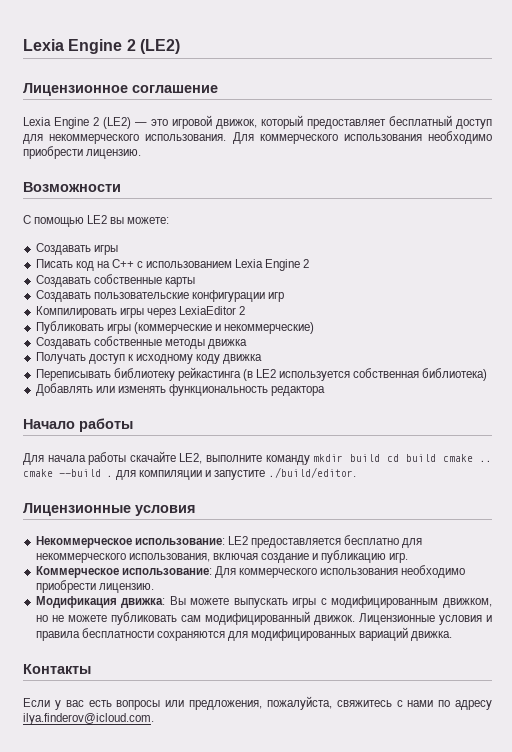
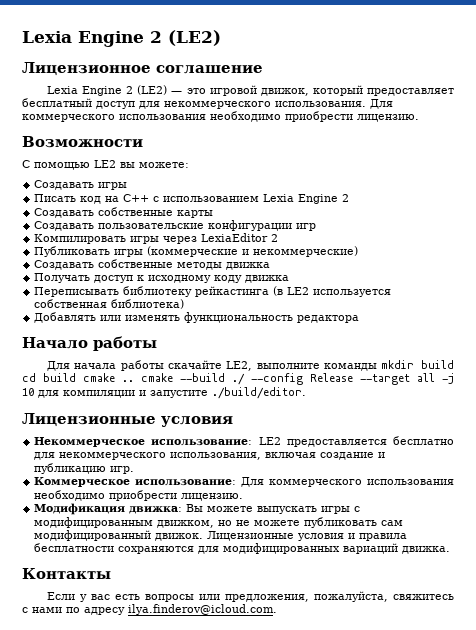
[265,455,310,465] команду -> [324,363,378,371] команды
[107,475,113,477] . -> [232,373,454,385] [22,388,34,396] ./ --config Release --target all -j 10

